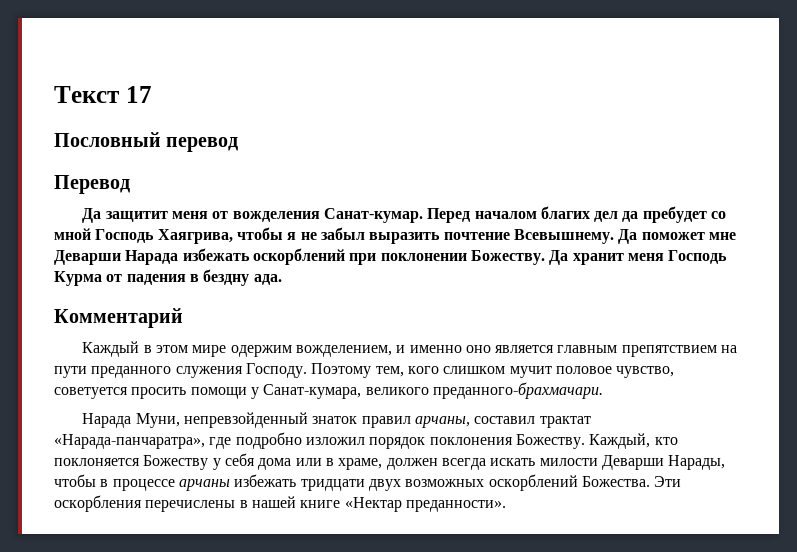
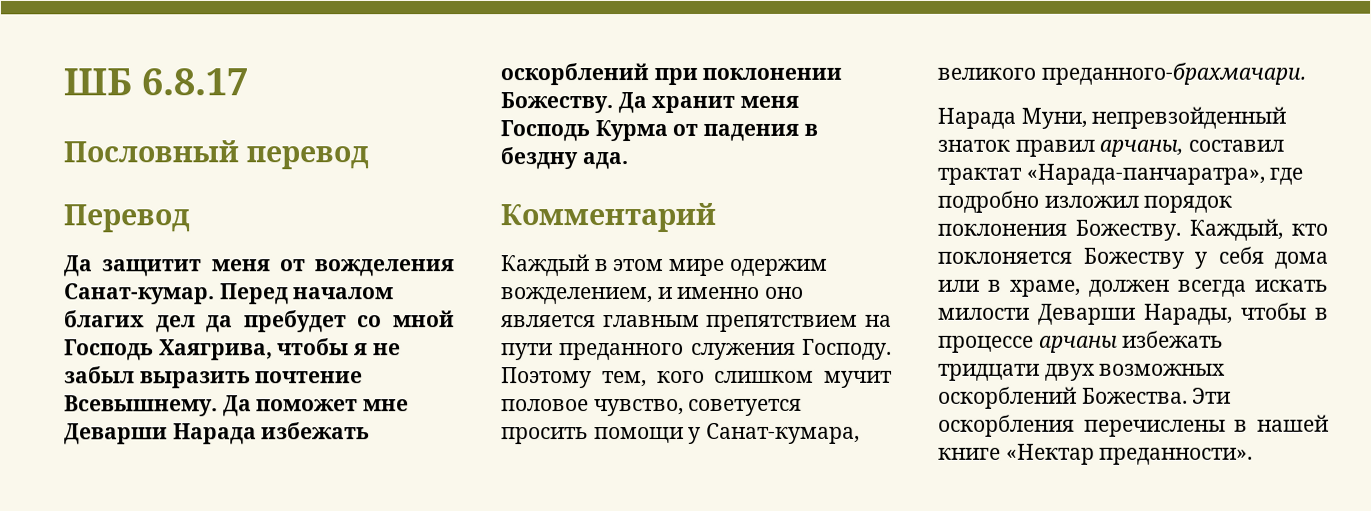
[54,86,152,103] Текст 17 -> [63,68,249,96] ШБ 6.8.17

